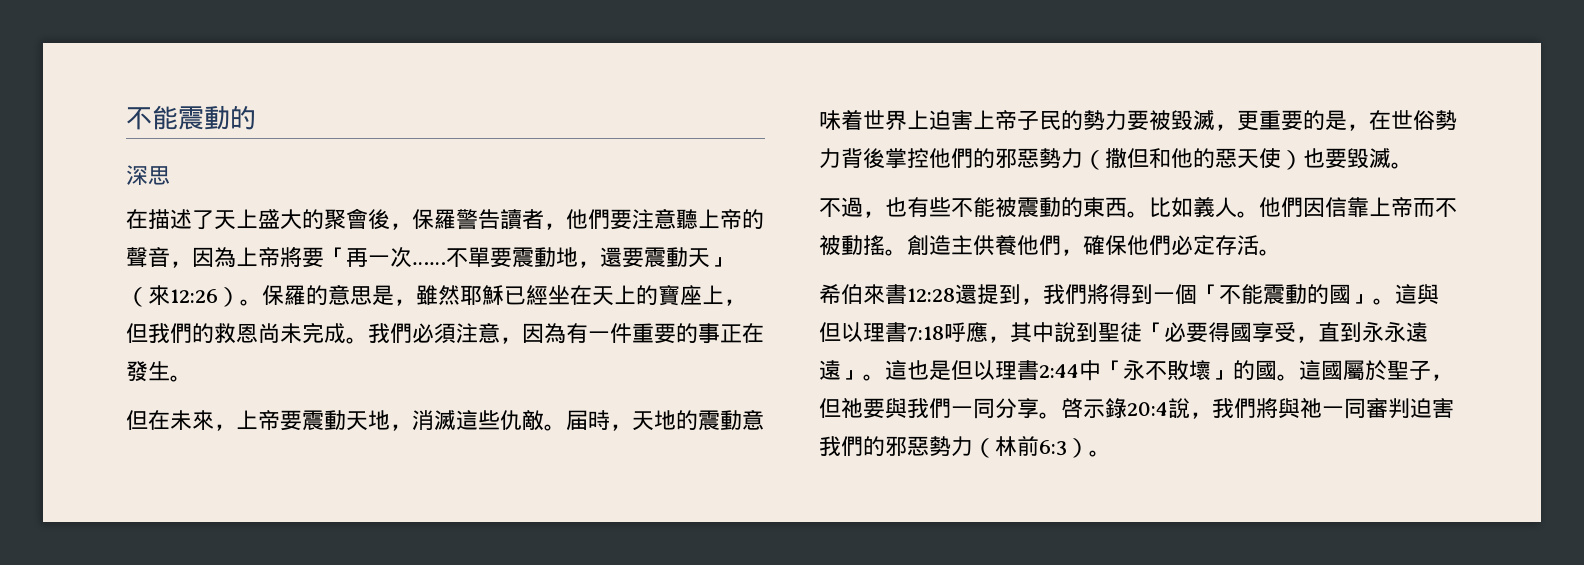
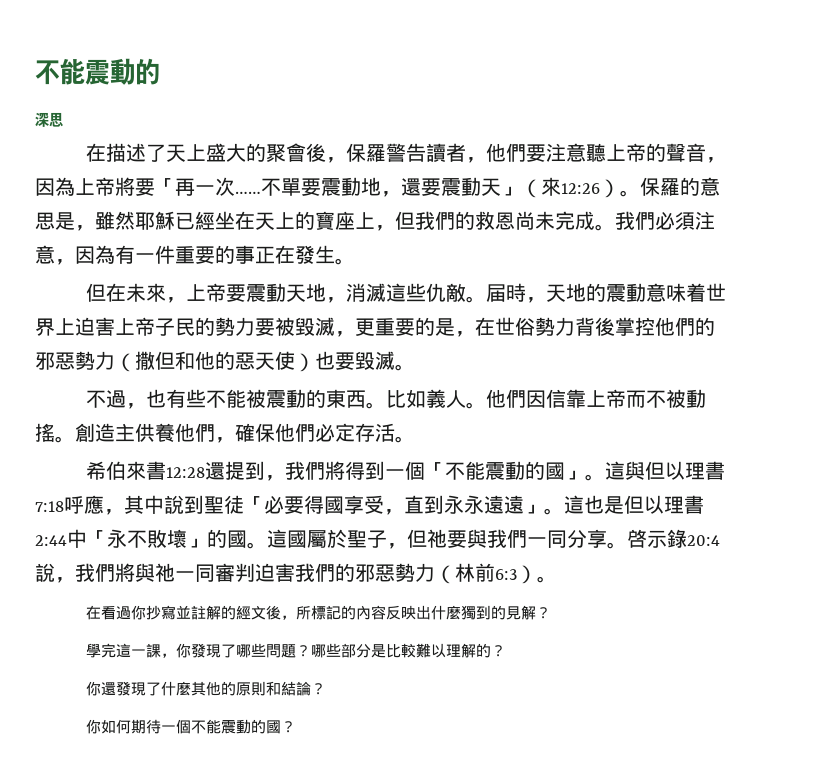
(1111, 453) none -> [85,605,551,620] [85,643,506,658] [85,681,326,696] [85,719,296,734] // 在看過你抄寫並註解的經文後，所標記的內容反映出什麼獨到的見解？ // 學完這一課，你發現了哪些問題？哪些部分是比較難以理解的？ // 你還發現了什麼其他的原則和結論？ // 你如何期待一個不能震動的國？

